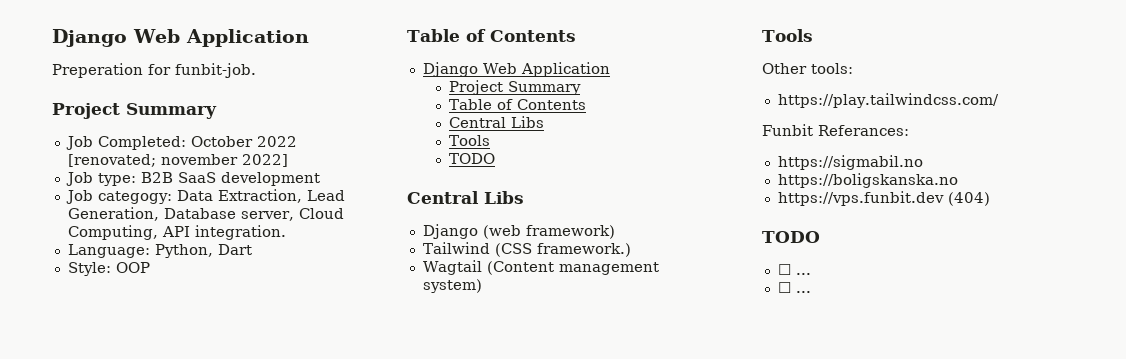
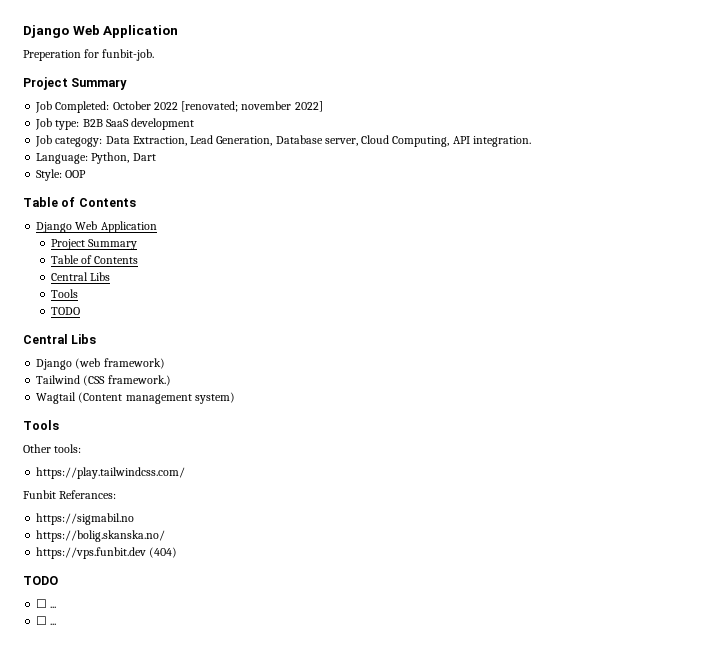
[777,173,958,188] https://boligskanska.no -> [36,530,166,542] https://bolig.skanska.no/

